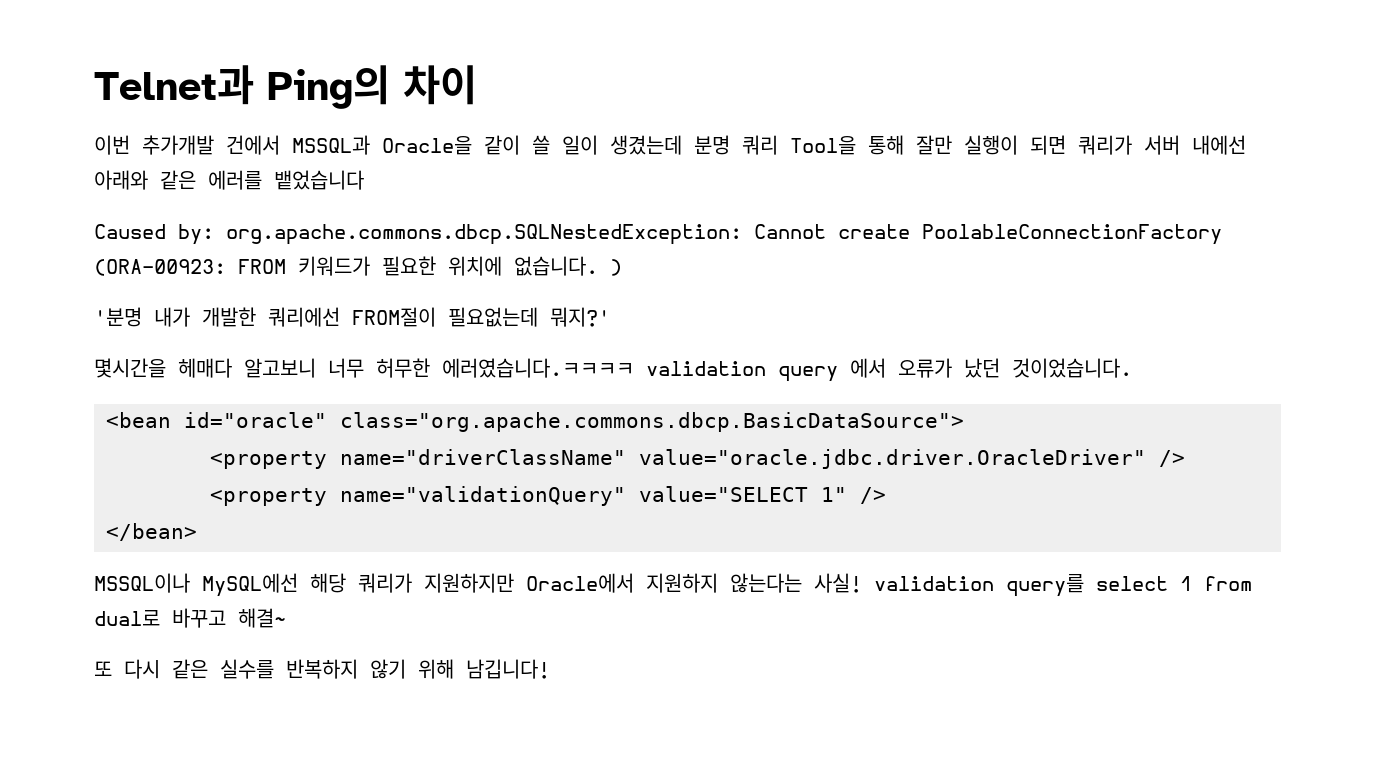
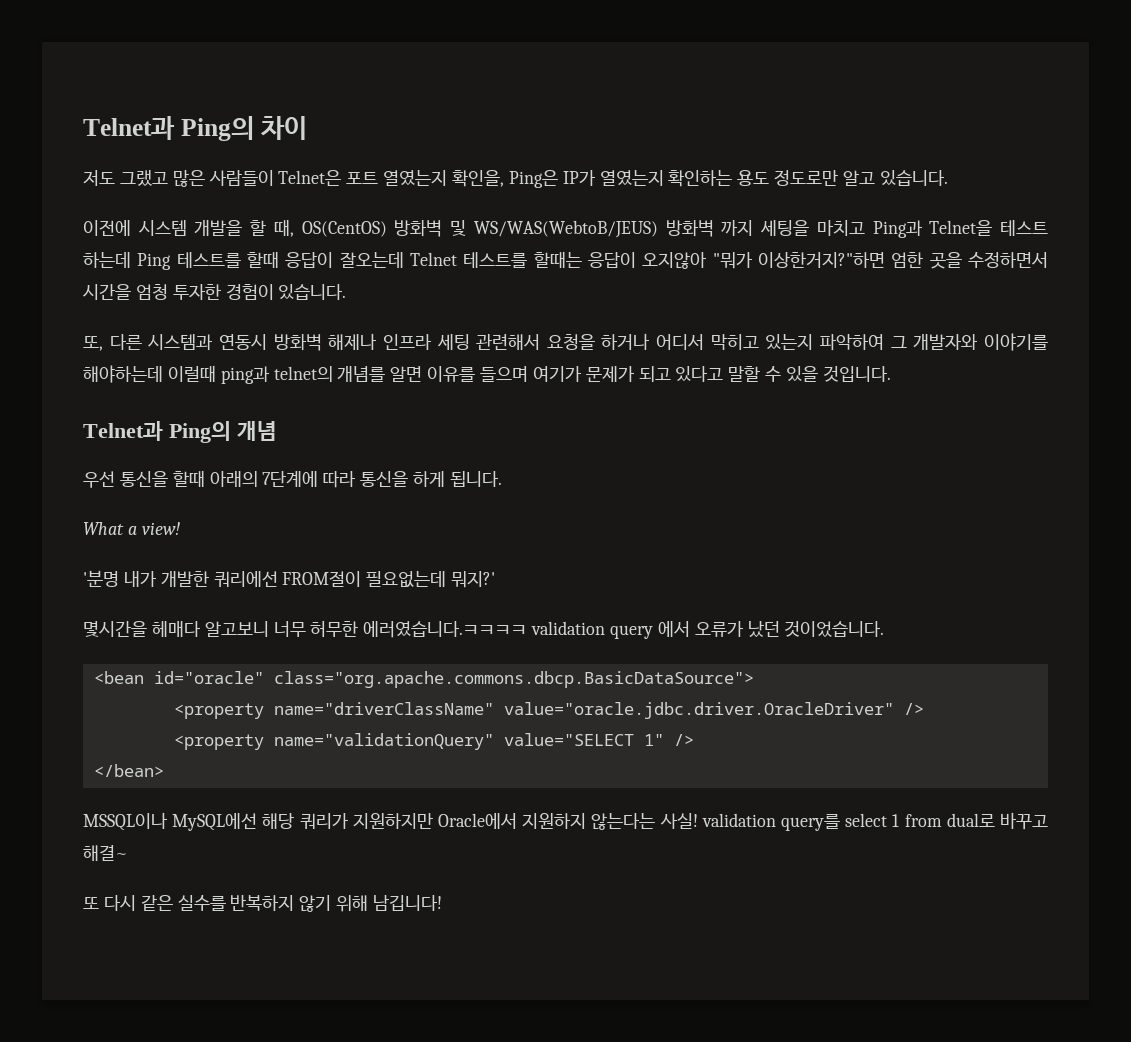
[94,135,1246,155] [94,170,364,190] [94,224,1222,245] [94,256,622,276] 이번 추가개발 건에서 MSSQL과 Oracle을 같이 쓸 일이 생겼는데 분명 쿼리 Tool을 통해 잘만 실행이 되면 쿼리가 서버 내에선 아래와 같은 에러를 뱉었습니다 // Caused by: org.apache.commons.dbcp.SQLNestedException: Cannot create PoolableConnectionFactory (ORA-00923: FROM 키워드가 필요한 위치에 없습니다. ) -> [83,170,948,188] [83,219,1049,238] [83,251,1049,270] [83,284,347,300] [83,333,1048,351] [83,365,891,384] [83,421,277,443] [83,470,502,488] [83,522,180,535] 저도 그랬고 많은 사람들이 Telnet은 포트 열였는지 확인을, Ping은 IP가 열였는지 확인하는 용도 정도로만 알고 있습니다. // 이전에 시스템 개발을 할 때, OS(CentOS) 방화벽 및 WS/WAS(WebtoB/JEUS) 방화벽 까지 세팅을 마치고 Ping과 Telnet을 테스트 하는데 Ping 테스트를 할때 응답이 잘오는데 Telnet 테스트를 할때는 응답이 오지않아 "뭐가 이상한거지?"하면 엄한 곳을 수정하면서 시간을 엄청 투자한 경험이 있습니다. // 또, 다른 시스템과 연동시 방화벽 해제나 인프라 세팅 관련해서 요청을 하거나 어디서 막히고 있는지 파악하여 그 개발자와 이야기를 해야하는데 이럴때 ping과 telnet의 개념를 알면 이유를 들으며 여기가 문제가 되고 있다고 말할 수 있을 것입니다. // Telnet과 Ping의 개념 // 우선 통신을 할때 아래의 7단계에 따라 통신을 하게 됩니다. // What a view!

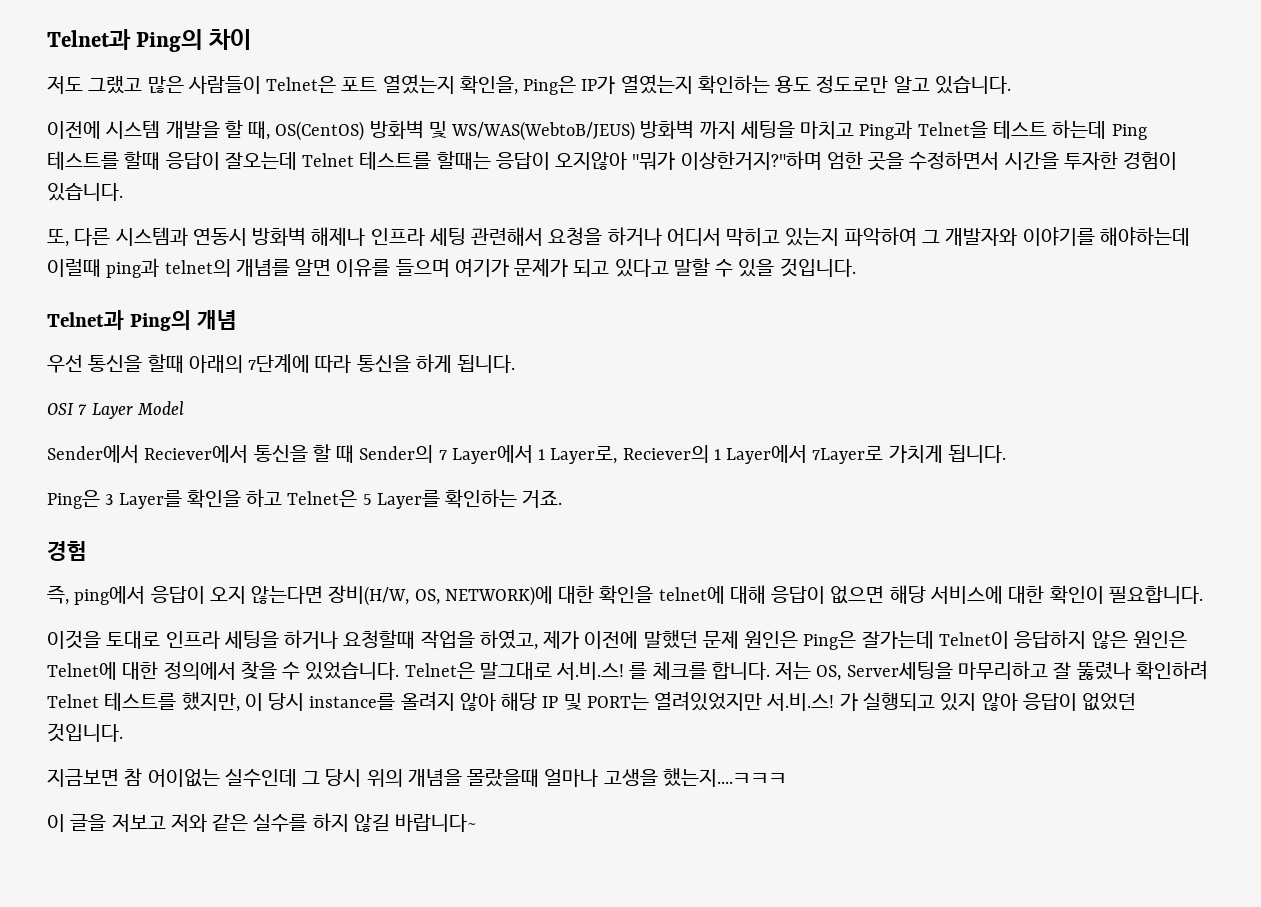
[758,252,886,268] 이상한거지?"하면 -> [680,151,822,170] 이상한거지?"하며
[135,284,168,300] 엄청 -> (1059, 161) none
[83,522,180,535] [83,570,496,588] [83,620,885,639] [93,671,754,688] [173,702,924,719] [173,733,694,750] [93,764,164,777] [83,812,1049,831] [83,845,128,861] [83,895,443,912] What a view! // '분명 내가 개발한 쿼리에선 FROM절이 필요없는데 뭐지?' // 몇시간을 헤매다 알고보니 너무 허무한 에러였습니다.ㅋㅋㅋㅋ validation query 에서 오류가 났던 것이었습니다. // <bean id="oracle" class="org.apache.commons.dbcp.BasicDataSource"> // <property name="driverClassName" value="oracle.jdbc.driver.OracleDriver" /> // <property name="validationQuery" value="SELECT 1" /> // </bean> // MSSQL이나 MySQL에선 해당 쿼리가 지원하지만 Oracle에서 지원하지 않는다는 사실! validation query를 select 1 from dual로 바꾸고 해결~ // 또 다시 같은 실수를 반복하지 않기 위해 남깁니다! -> [47,401,184,419] [47,444,1006,464] [47,489,563,509] [47,541,87,561] [47,585,1203,606] [47,629,1187,650] [47,660,1208,681] [47,691,1137,712] [47,723,123,742] [47,768,787,787] [47,813,478,832] OSI 7 Layer Model // Sender에서 Reciever에서 통신을 할 때 Sender의 7 Layer에서 1 Layer로, Reciever의 1 Layer에서 7Layer로 가치게 됩니다. // Ping은 3 Layer를 확인을 하고 Telnet은 5 Layer를 확인하는 거죠. // 경험 // 즉, ping에서 응답이 오지 않는다면 장비(H/W, OS, NETWORK)에 대한 확인을 telnet에 대해 응답이 없으면 해당 서비스에 대한 확인이 필요합니다. // 이것을 토대로 인프라 세팅을 하거나 요청할때 작업을 하였고, 제가 이전에 말했던 문제 원인은 Ping은 잘가는데 Telnet이 응답하지 않은 원인은 Telnet에 대한 정의에서 찾을 수 있었습니다. Telnet은 말그대로 서.비.스! 를 체크를 합니다. 저는 OS, Server세팅을 마무리하고 잘 뚫렸나 확인하려 Telnet 테스트를 했지만, 이 당시 instance를 올려지 않아 해당 IP 및 PORT는 열려있었지만 서.비.스! 가 실행되고 있지 않아 응답이 없었던 것입니다. // 지금보면 참 어이없는 실수인데 그 당시 위의 개념을 몰랐을때 얼마나 고생을 했는지....ㅋㅋㅋ // 이 글을 저보고 저와 같은 실수를 하지 않길 바랍니다~

